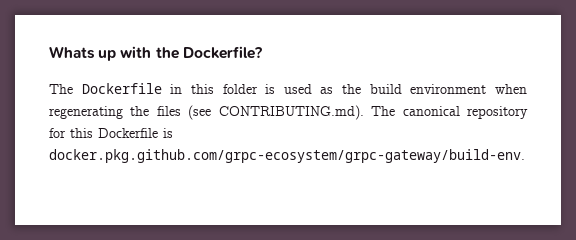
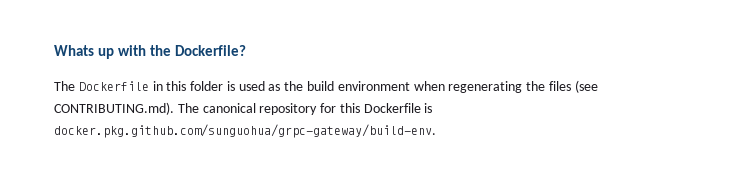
[49,149,525,163] docker.pkg.github.com/grpc-ecosystem/grpc-gateway/build-env. -> [54,124,436,138] docker.pkg.github.com/sunguohua/grpc-gateway/build-env.

